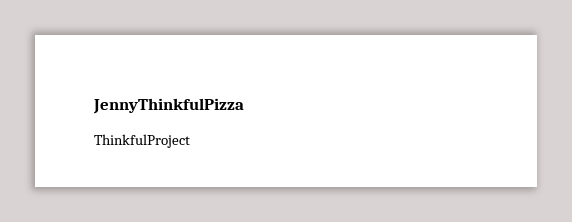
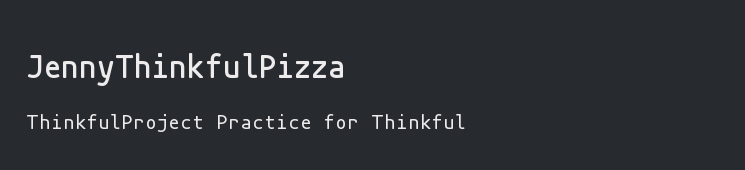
(190, 141) none -> [216,114,466,129] Practice for Thinkful

